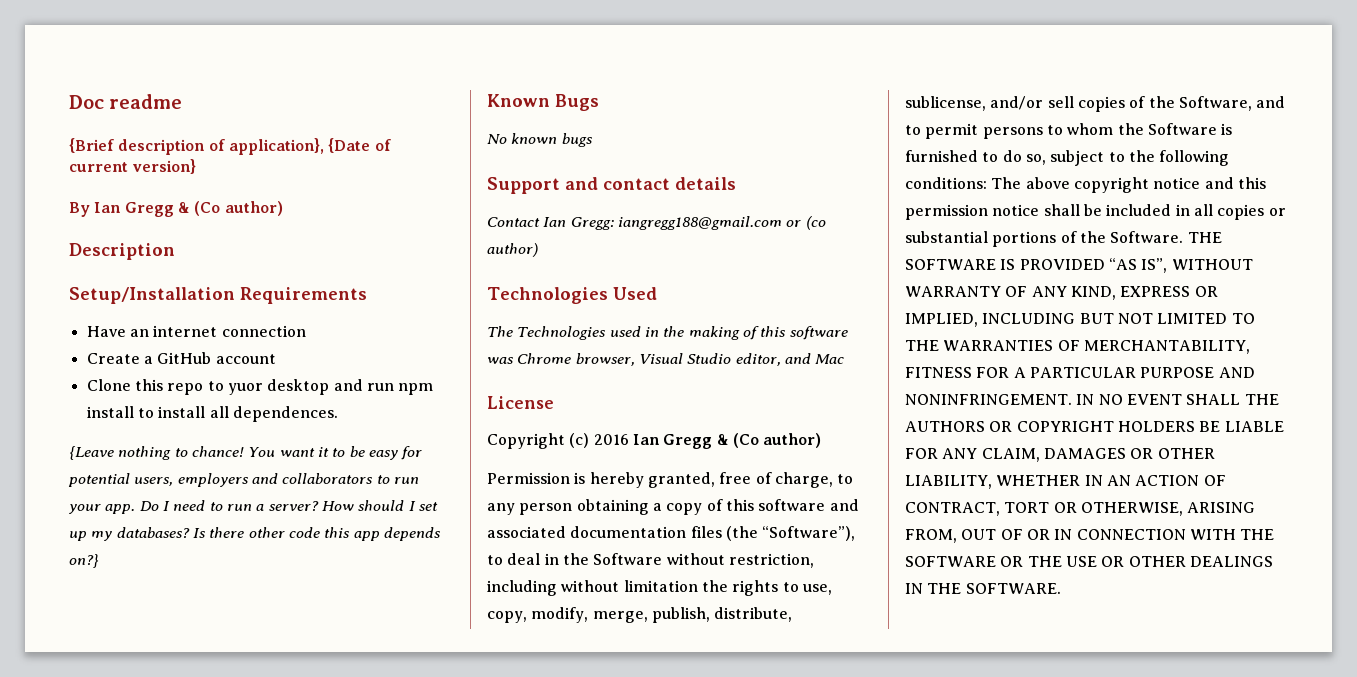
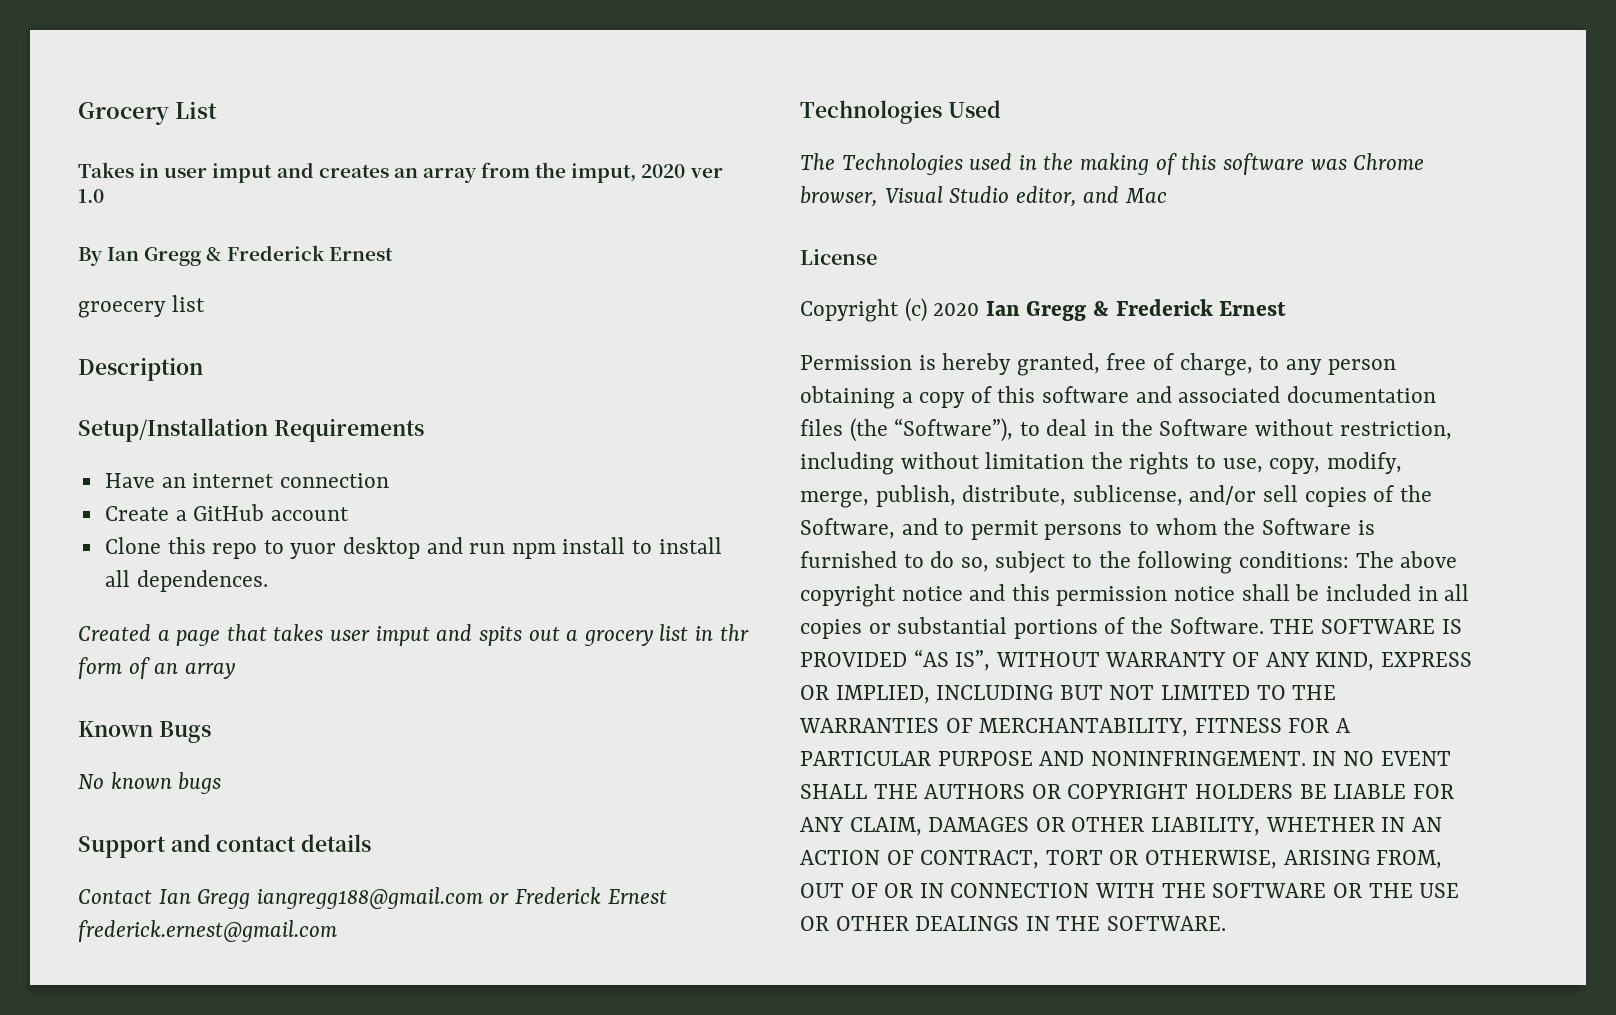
[69,94,183,109] [69,138,391,155] [69,159,197,174] Doc readme // {Brief description of application}, {Date of current version} -> [78,101,217,125] [78,162,723,183] [78,189,104,203] Grocery List // Takes in user imput and creates an array from the imput, 2020 ver 1.0
[194,201,283,216] (Co author) -> [226,245,393,261] [78,295,205,318] Frederick Ernest // groecery list
[69,446,423,460] [68,473,419,487] [69,500,438,514] [69,527,441,541] [69,554,99,568] {Leave nothing to chance! You want it to be easy for potential users, employers and collaborators to run your app. Do I need to run a server? How should I set up my databases? Is there other code this app depends on?} -> [78,624,749,646] [78,657,235,679] Created a page that takes user imput and spits out a grocery list in thr form of an array
[570,217,614,230] Gregg: -> [197,889,251,909] Gregg
[805,216,826,230] [487,243,538,257] (co author) -> [515,887,667,904] [78,920,337,942] Frederick Ernest frederick.ernest@gmail.com
[593,433,822,449] 2016 Ian Gregg & (Co author) -> [933,299,1287,321] 2020 Ian Gregg & Frederick Ernest

